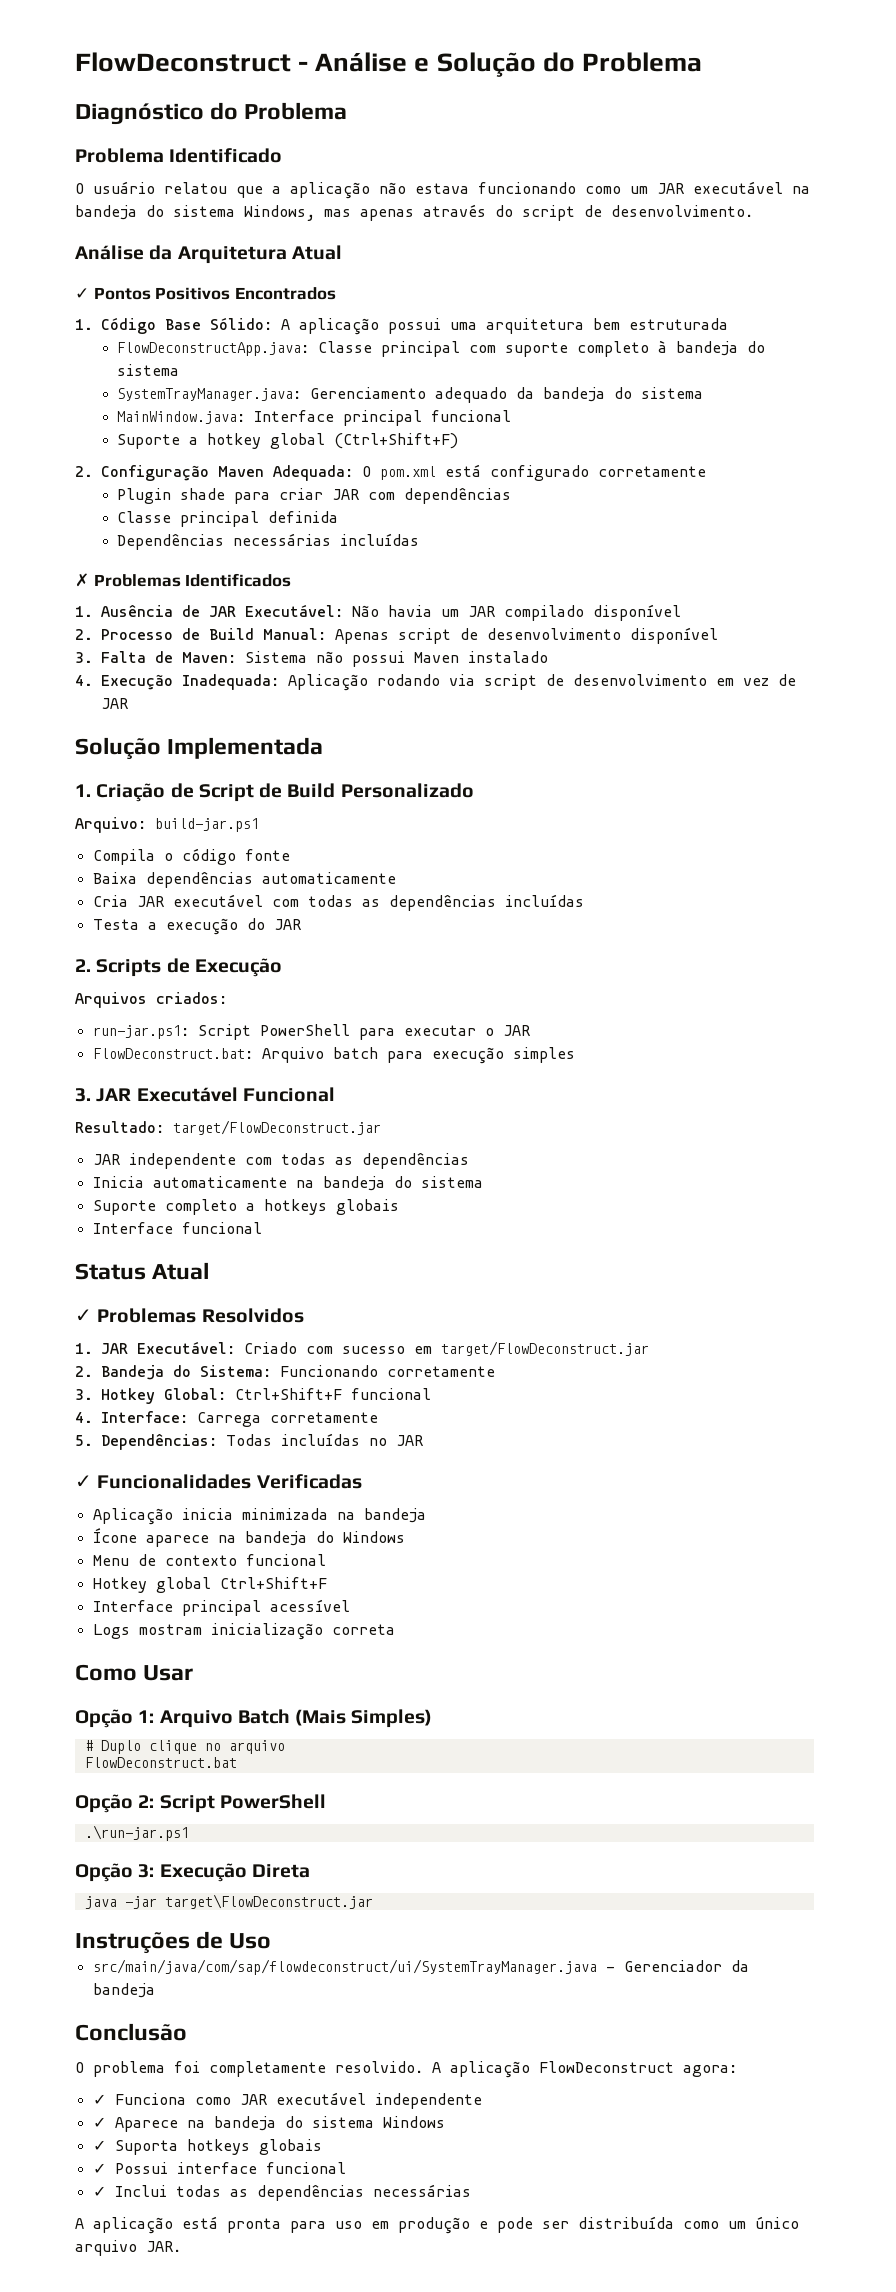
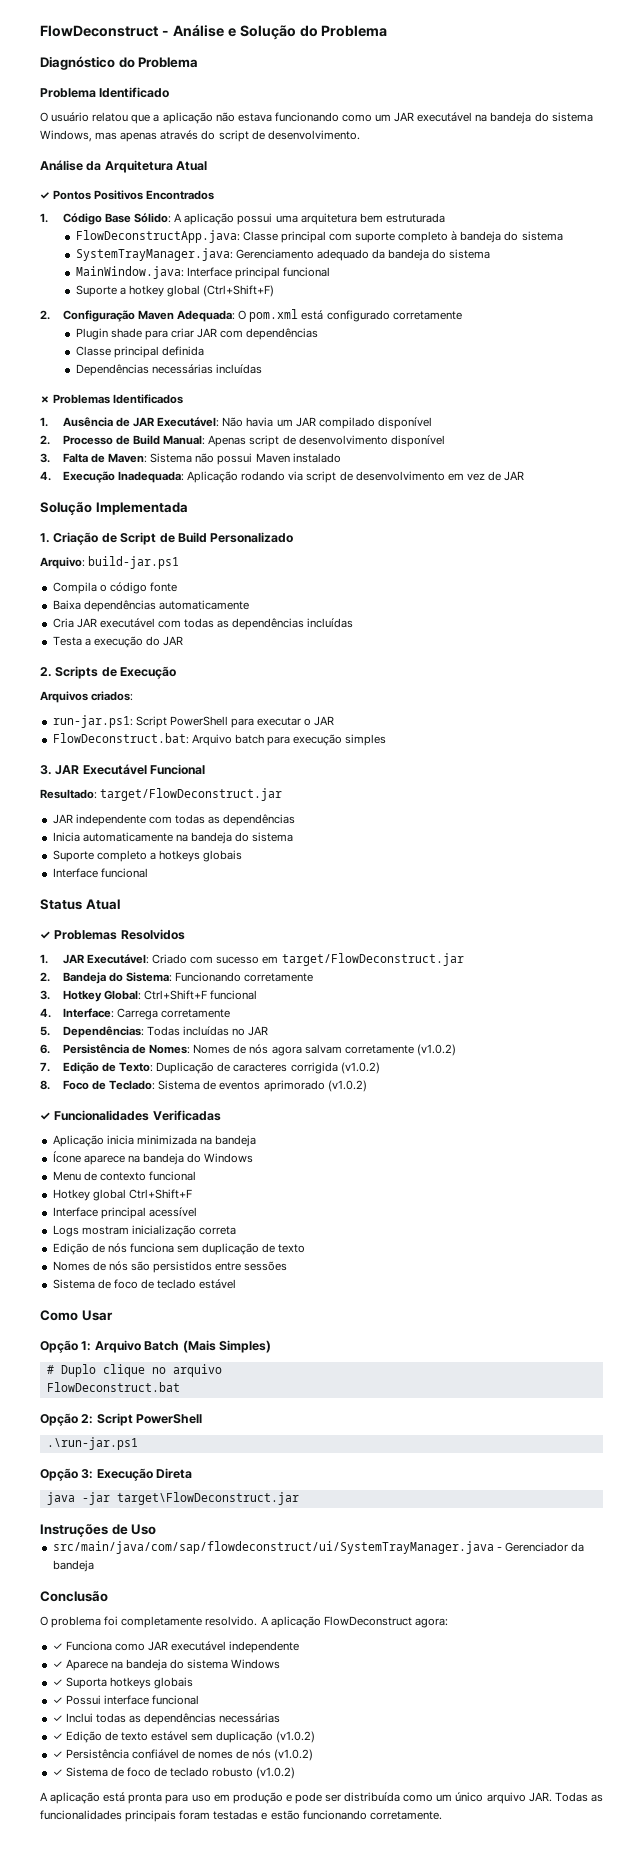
(423, 1440) none -> [40,1044,456,1056] [40,1062,380,1074] [40,1080,367,1092] // 6. Persistência de Nomes: Nomes de nós agora salvam corretamente (v1.0.2) // 7. Edição de Texto: Duplicação de caracteres corrigida (v1.0.2) // 8. Foco de Teclado: Sistema de eventos aprimorado (v1.0.2)
(395, 1629) none -> [52,1243,306,1255] [52,1261,288,1273] [52,1279,237,1289] // Edição de nós funciona sem duplicação de texto // Nomes de nós são persistidos entre sessões // Sistema de foco de teclado estável
(471, 2190) none -> [52,1731,316,1743] [52,1749,314,1761] [52,1767,296,1779] // ✓ Edição de texto estável sem duplicação (v1.0.2) // ✓ Persistência confiável de nomes de nós (v1.0.2) // ✓ Sistema de foco de teclado robusto (v1.0.2)
(181, 2246) none -> [554,1792,603,1802] [40,1810,442,1822] Todas as funcionalidades principais foram testadas e estão funcionando corretamente.

